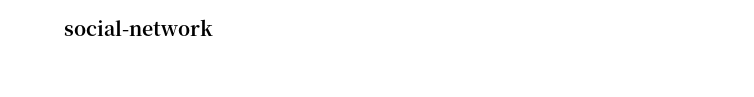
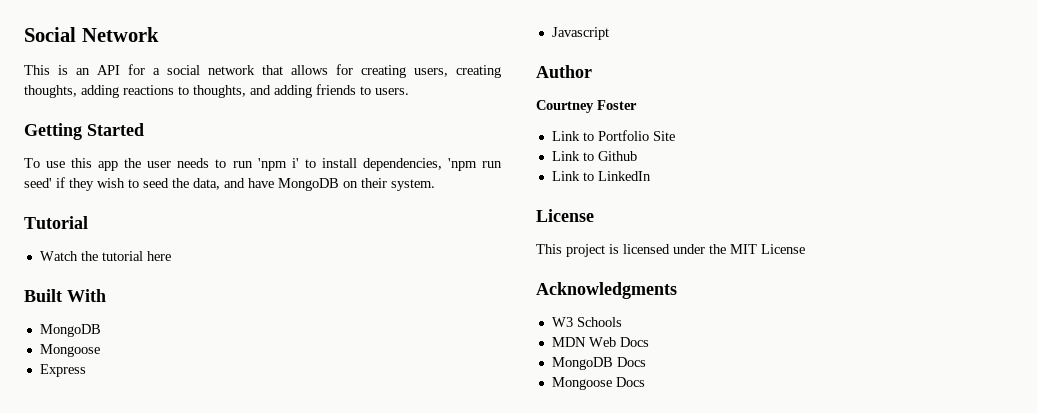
[64,19,213,36] social-network -> [24,27,159,42] [24,64,501,78] [24,84,409,98] [24,123,144,140] [24,158,502,171] [24,177,435,191] [24,216,88,229] [39,251,171,261] [24,289,106,302] [39,324,101,337] [39,344,100,357] [39,364,86,377] [551,27,609,40] [536,65,592,78] [536,100,637,113] [551,130,675,141] [551,151,637,161] [551,171,651,181] [536,209,594,222] [536,244,805,257] [536,282,677,299] [551,317,622,327] [551,337,649,347] [551,357,646,370] [551,377,645,390] Social Network // This is an API for a social network that allows for creating users, creating thoughts, adding reactions to thoughts, and adding friends to users. // Getting Started // To use this app the user needs to run 'npm i' to install dependencies, 'npm run seed' if they wish to seed the data, and have MongoDB on their system. // Tutorial // Watch the tutorial here // Built With // MongoDB // Mongoose // Express // Javascript // Author // Courtney Foster // Link to Portfolio Site // Link to Github // Link to LinkedIn // License // This project is licensed under the MIT License // Acknowledgments // W3 Schools // MDN Web Docs // MongoDB Docs // Mongoose Docs

